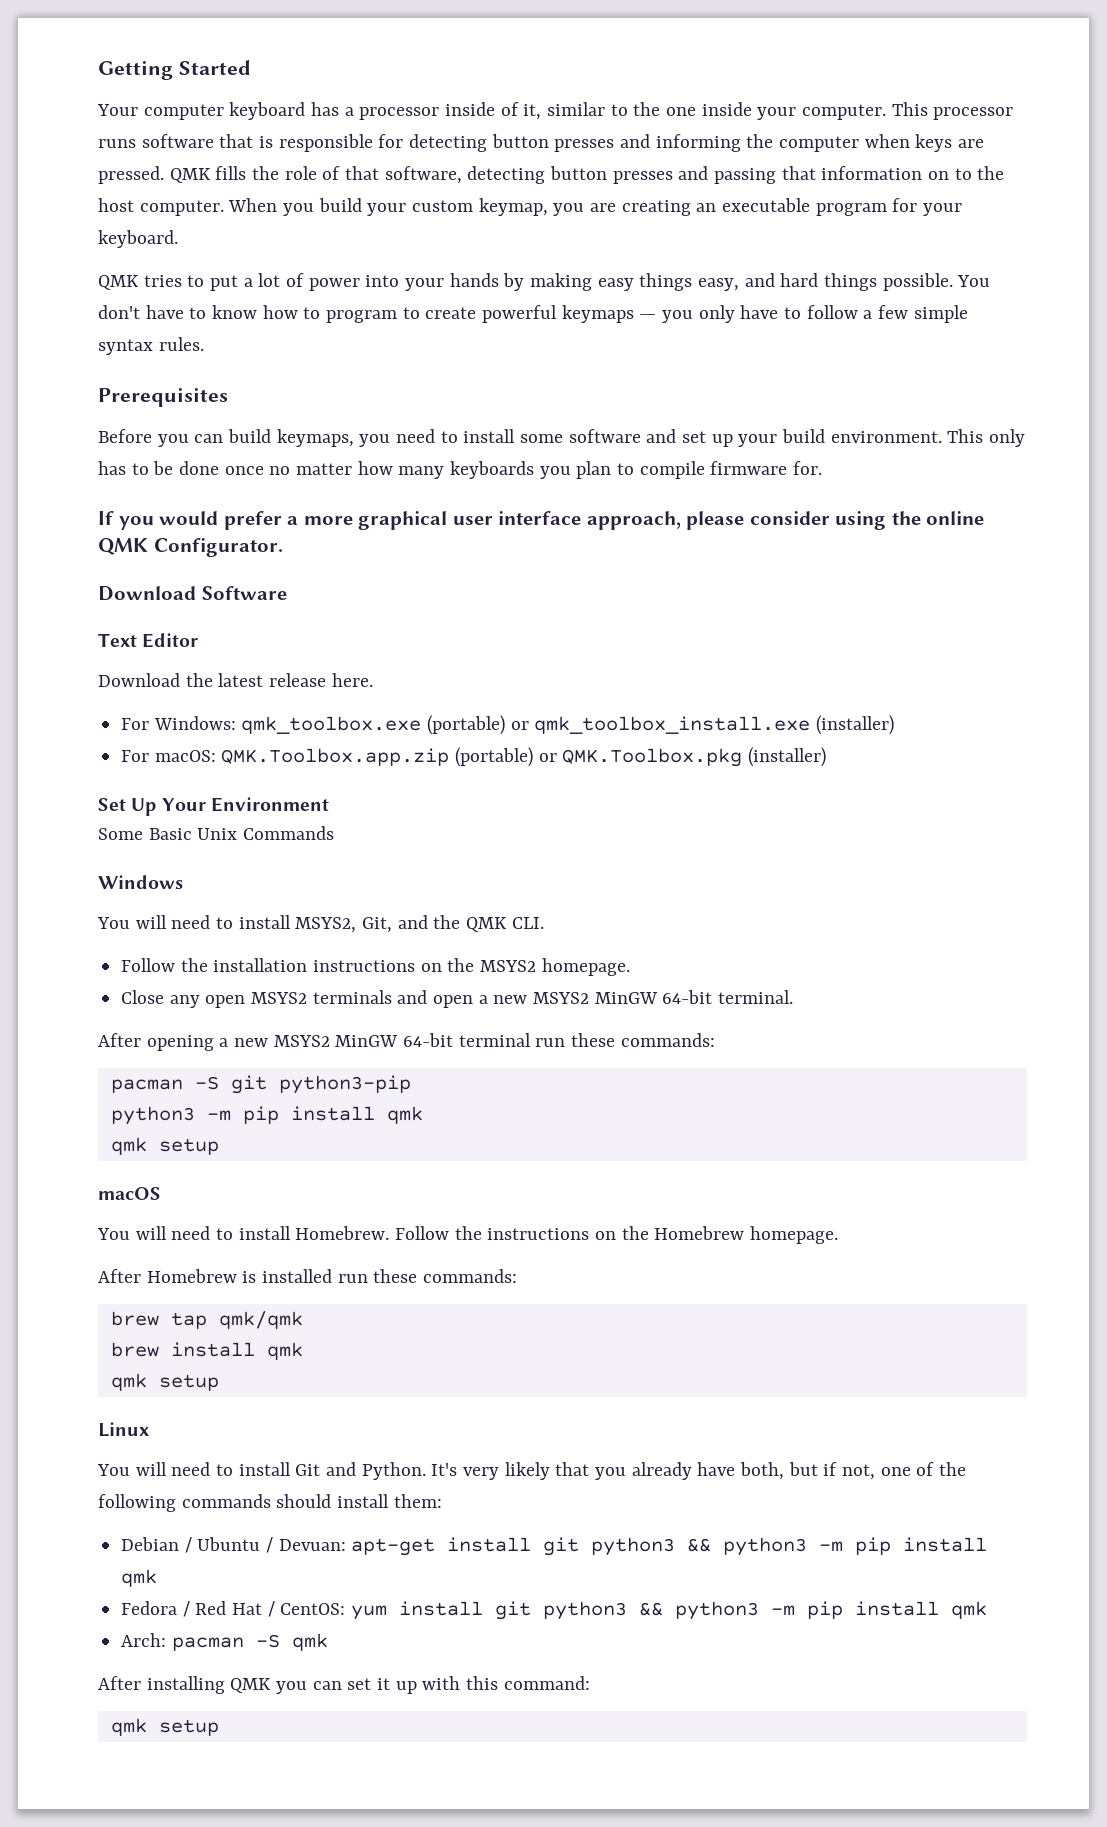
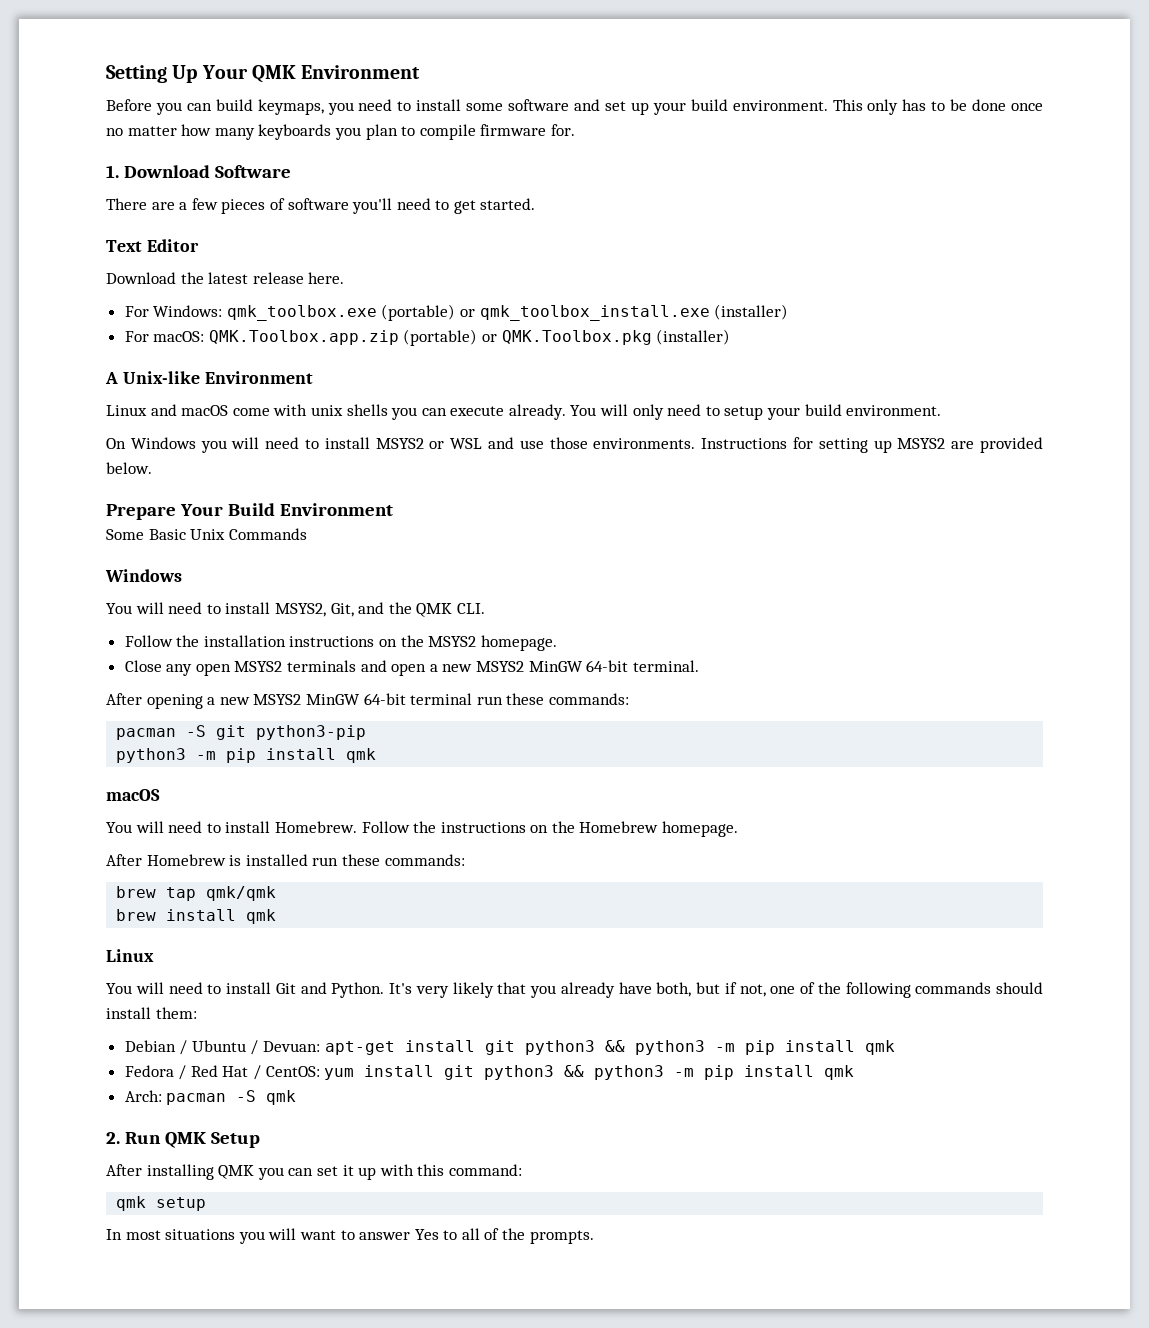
[98,60,251,80] [97,102,1014,120] [98,134,985,152] [98,166,1005,184] [98,198,963,216] [98,230,178,248] [98,273,991,291] [98,305,968,323] [98,337,204,355] [98,388,228,407] Getting Started // Your computer keyboard has a processor inside of it, similar to the one inside your computer. This processor runs software that is responsible for detecting button presses and informing the computer when keys are pressed. QMK fills the role of that software, detecting button presses and passing that information on to the host computer. When you build your custom keymap, you are creating an executable program for your keyboard. // QMK tries to put a lot of power into your hands by making easy things easy, and hard things possible. You don't have to know how to program to create powerful keymaps — you only have to follow a few simple syntax rules. // Prerequisites -> [106,65,421,83] Setting Up Your QMK Environment
[98,511,985,530] [98,538,283,557] [98,586,287,601] If you would prefer a more graphical user interface approach, please consider using the online QMK Configurator. // Download Software -> [106,165,291,178] [106,198,536,214] 1. Download Software // There are a few pieces of software you'll need to get started.
[98,798,206,816] Set Up Your -> [105,371,313,384] [106,404,942,420] [106,437,1043,453] [106,462,152,474] [106,503,275,520] A Unix-like Environment // Linux and macOS come with unix shells you can execute already. You will only need to setup your build environment. // On Windows you will need to install MSYS2 or WSL and use those environments. Instructions for setting up MSYS2 are provided below. // Prepare Your Build
[110,1137,219,1155] // qmk setup -> (377, 755) none
[110,1373,219,1391] // qmk setup -> (277, 916) none
(328, 1642) none -> [106,1132,260,1148] // 2. Run QMK Setup
(219, 1727) none -> [106,1228,594,1244] // In most situations you will want to answer Yes to all of the prompts.

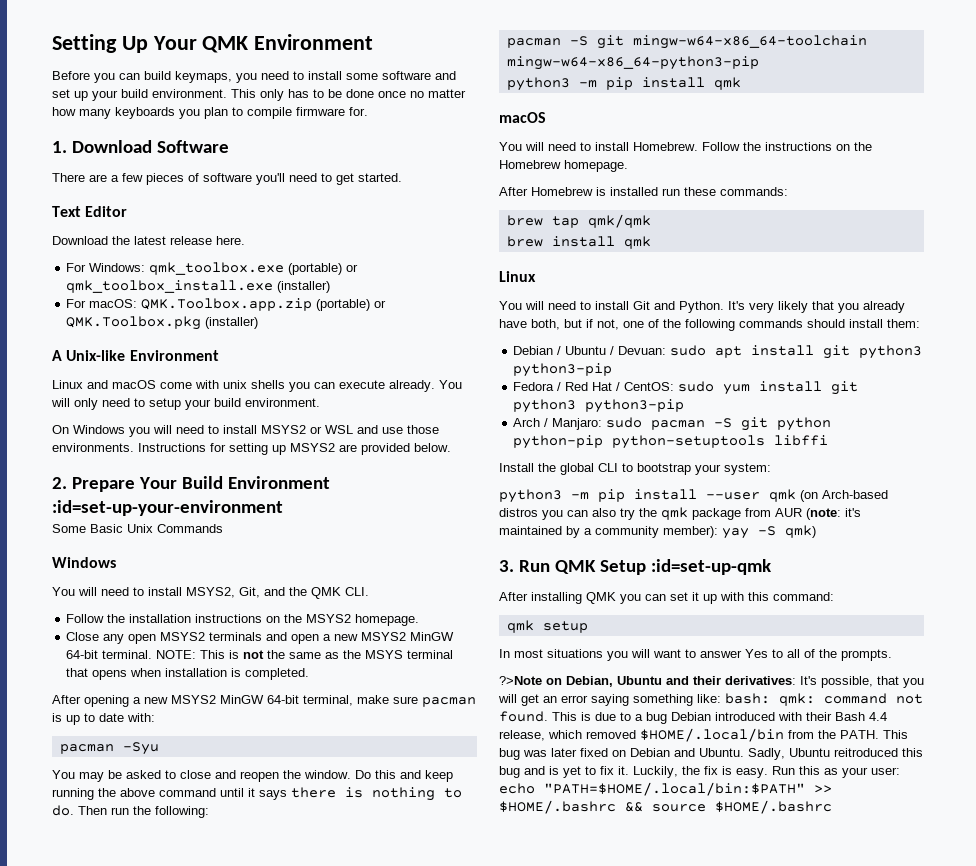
(152, 468) none -> [52,477,67,489] 2.
(393, 509) none -> [52,500,283,516] :id=set-up-your-environment
(699, 666) none -> [156,650,454,659] [66,668,310,680] NOTE: This is not the same as the MSYS terminal that opens when installation is completed.
[410,693,629,705] [116,725,367,740] terminal run these commands: // pacman -S git python3-pip -> [303,695,476,707] [52,713,155,725] [59,742,159,755] [52,770,453,782] [52,787,462,801] [52,805,209,818] [506,35,867,49] [506,56,759,70] terminal, make sure pacman is up to date with: // pacman -Syu // You may be asked to close and reopen the window. Do this and keep running the above command until it says there is nothing to do. Then run the following: // pacman -S git mingw-w64-x86_64-toolchain mingw-w64-x86_64-python3-pip
[324,1040,895,1055] apt-get install git python3 && python3 -m pip install qmk -> [670,345,923,359] [513,363,613,377] sudo apt install git python3 python3-pip
(320, 1071) none -> [678,381,715,392] sudo
[564,1065,855,1080] [124,1090,297,1105] [106,1132,120,1144] && python3 -m pip install qmk // Arch: pacman -S qmk // 2. -> [585,399,685,413] [513,417,832,431] [513,435,829,449] [499,463,771,475] [499,489,888,503] [499,507,861,520] [499,525,816,539] [499,560,514,572] python3-pip // Arch / Manjaro: sudo pacman -S git python python-pip python-setuptools libffi // Install the global CLI to bootstrap your system: // python3 -m pip install --user qmk (on Arch-based distros you can also try the qmk package from AUR (note: it's maintained by a community member): yay -S qmk) // 3.
(260, 1140) none -> [650,559,771,575] :id=set-up-qmk
(594, 1237) none -> [499,676,924,688] [498,693,923,706] [499,711,887,724] [499,728,908,742] [499,748,923,760] [499,766,900,778] [499,782,832,796] [499,800,832,814] // ?>Note on Debian, Ubuntu and their derivatives: It's possible, that you will get an error saying something like: bash: qmk: command not found. This is due to a bug Debian introduced with their Bash 4.4 release, which removed $HOME/.local/bin from the PATH. This bug was later fixed on Debian and Ubuntu. Sadly, Ubuntu reitroduced this bug and is yet to fix it. Luckily, the fix is easy. Run this as your user: echo "PATH=$HOME/.local/bin:$PATH" >> $HOME/.bashrc && source $HOME/.bashrc

